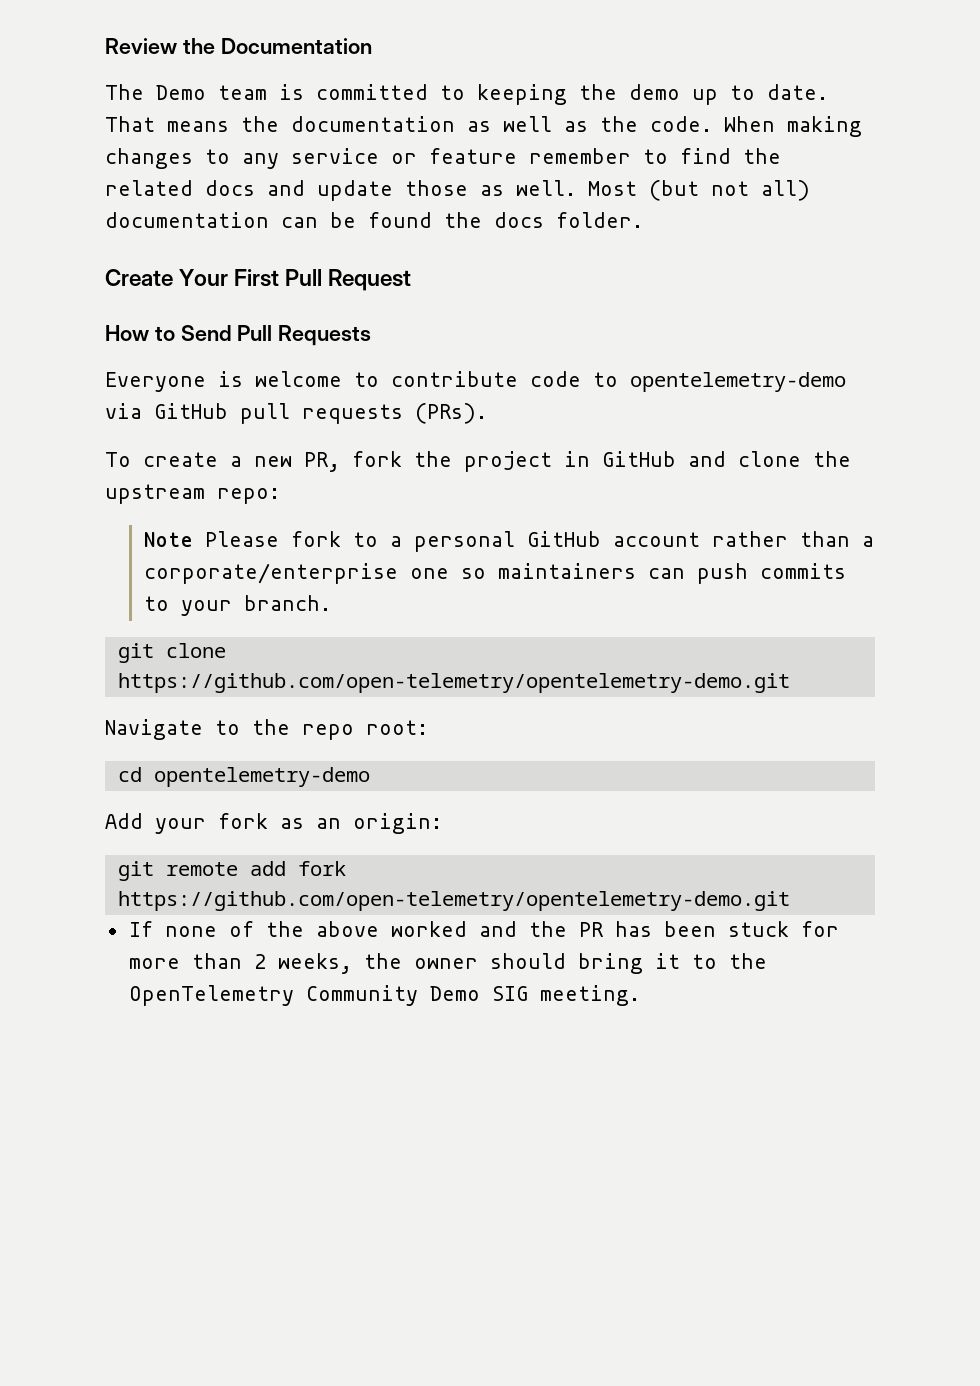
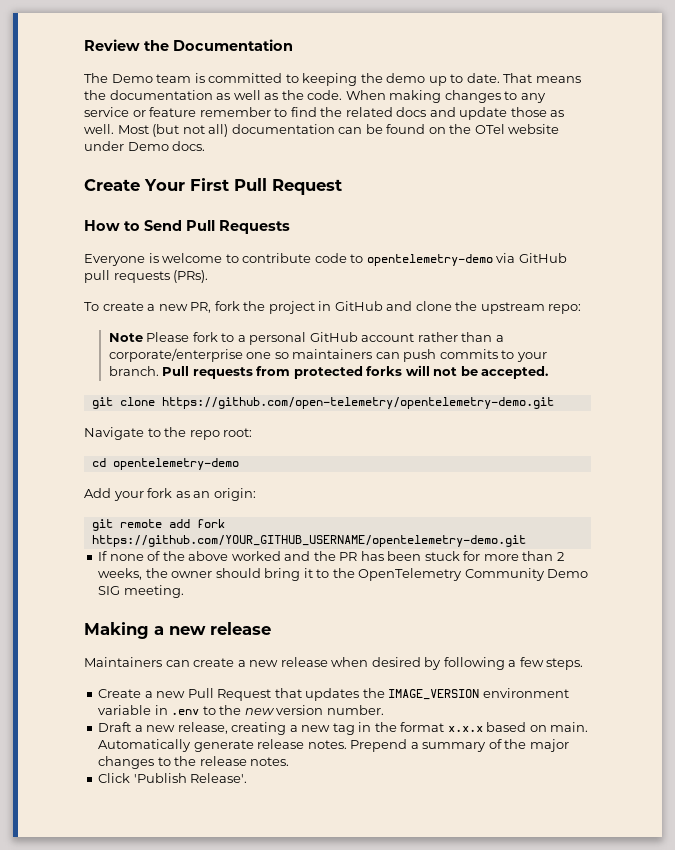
[444,212,643,228] the docs folder. -> [428,124,560,134] [84,141,206,151] on the OTel website under Demo docs.
(332, 603) none -> [162,365,549,379] Pull requests from protected forks will not be accepted.
[117,891,790,911] https://github.com/open-telemetry/opentelemetry-demo.git -> [91,535,526,547] https://github.com/YOUR_GITHUB_USERNAME/opentelemetry-demo.git
(640, 995) none -> [84,622,271,639] [84,657,584,670] [98,688,569,701] [98,705,384,715] [98,722,589,735] [98,739,569,752] [98,756,290,769] [98,773,248,783] // Making a new release // Maintainers can create a new release when desired by following a few steps. // Create a new Pull Request that updates the IMAGE_VERSION environment variable in .env to the new version number. // Draft a new release, creating a new tag in the format x.x.x based on main. Automatically generate release notes. Prepend a summary of the major changes to the release notes. // Click 'Publish Release'.

